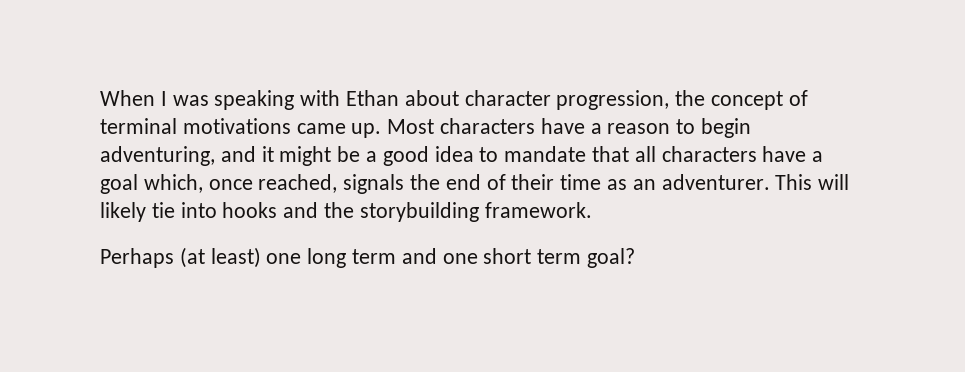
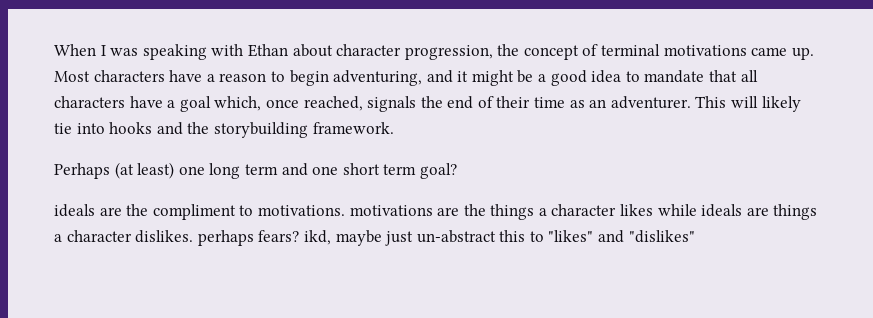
(636, 258) none -> [54,204,818,220] [54,230,695,246] // ideals are the compliment to motivations. motivations are the things a character likes while ideals are things a character dislikes. perhaps fears? ikd, maybe just un-abstract this to "likes" and "dislikes"

